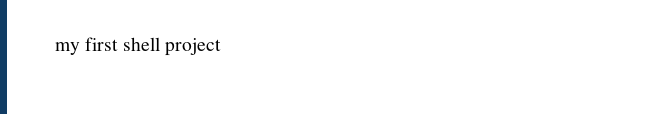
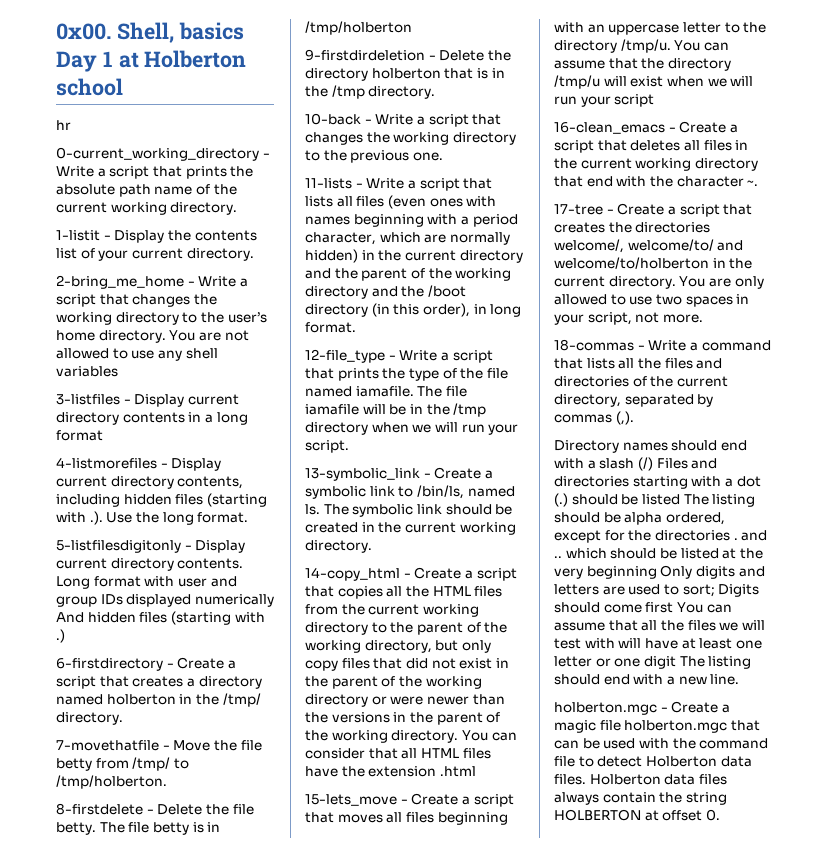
[55,37,221,56] my first shell project -> [56,22,244,43] [56,50,247,72] [56,78,123,96] [56,120,71,130] [56,147,270,161] [56,166,254,179] [56,184,237,197] [56,202,238,215] [56,230,257,243] [56,248,254,261] [56,275,248,289] [56,294,217,307] [56,312,267,325] [56,330,249,343] [56,348,218,361] [56,366,118,377] [56,394,239,407] [56,412,248,425] [56,430,103,441] [56,457,222,471] [56,476,244,489] [56,493,267,507] [56,511,249,525] [56,540,246,553] [56,558,244,571] [56,576,237,589] [56,594,274,607] [56,611,265,625] [56,629,65,643] [56,657,236,671] [56,676,262,689] [56,693,261,707] [56,712,123,725] [56,740,262,751] [56,757,189,771] [56,775,167,789] [56,803,254,815] [56,822,221,835] [305,21,412,35] [305,49,511,61] [305,68,505,81] [305,85,436,99] [305,113,502,127] [305,132,516,145] [305,150,443,163] [305,178,493,191] [305,195,497,209] [305,214,518,227] [305,232,510,245] [305,249,523,263] [305,268,512,281] [305,285,466,299] [305,303,522,317] [305,322,356,333] [305,349,493,363] [305,368,508,381] [305,386,467,397] [305,403,487,417] [305,422,519,435] [305,440,349,453] [305,467,493,481] [305,485,515,499] [305,504,513,517] [305,522,516,535] [305,540,372,553] [305,567,517,581] [305,586,503,599] [305,604,479,617] [305,622,508,635] [305,640,491,653] [305,658,509,671] [305,676,482,689] [305,694,505,707] [305,712,501,725] [305,730,517,743] [305,748,491,759] [305,766,476,777] [305,793,514,807] [305,812,508,825] [554,22,767,35] [554,39,729,53] [554,58,731,71] [554,75,754,89] [554,94,655,107] [554,121,738,134] [554,140,749,153] [554,158,758,171] [554,176,759,187] [554,203,753,217] [554,222,711,233] [554,239,744,253] [554,257,753,269] [554,276,764,289] [554,294,750,307] [554,312,703,325] [554,339,771,351] [554,358,723,369] [554,376,728,387] [554,394,714,407] [554,411,634,425] [554,440,747,453] [554,457,718,471] [554,476,761,489] [554,493,756,507] [554,512,725,525] [554,530,768,543] [554,548,763,559] [554,565,765,579] [554,584,760,597] [554,602,732,613] [554,620,765,631] [554,638,762,649] [554,656,752,669] [554,674,740,685] [554,701,730,715] [554,720,760,733] [554,738,769,749] [554,756,752,767] [554,774,727,785] [554,792,727,805] [554,809,720,821] 0x00. Shell, basics Day 1 at Holberton school // hr // 0-current_working_directory - Write a script that prints the absolute path name of the current working directory. // 1-listit - Display the contents list of your current directory. // 2-bring_me_home - Write a script that changes the working directory to the user’s home directory. You are not allowed to use any shell variables // 3-listfiles - Display current directory contents in a long format // 4-listmorefiles - Display current directory contents, including hidden files (starting with .). Use the long format. // 5-listfilesdigitonly - Display current directory contents. Long format with user and group IDs displayed numerically And hidden files (starting with .) // 6-firstdirectory - Create a script that creates a directory named holberton in the /tmp/ directory. // 7-movethatfile - Move the file betty from /tmp/ to /tmp/holberton. // 8-firstdelete - Delete the file betty. The file betty is in /tmp/holberton // 9-firstdirdeletion - Delete the directory holberton that is in the /tmp directory. // 10-back - Write a script that changes the working directory to the previous one. // 11-lists - Write a script that lists all files (even ones with names beginning with a period character, which are normally hidden) in the current directory and the parent of the working directory and the /boot directory (in this order), in long format. // 12-file_type - Write a script that prints the type of the file named iamafile. The file iamafile will be in the /tmp directory when we will run your script. // 13-symbolic_link - Create a symbolic link to /bin/ls, named ls. The symbolic link should be created in the current working directory. // 14-copy_html - Create a script that copies all the HTML files from the current working directory to the parent of the working directory, but only copy files that did not exist in the parent of the working directory or were newer than the versions in the parent of the working directory. You can consider that all HTML files have the extension .html // 15-lets_move - Create a script that moves all files beginning with an uppercase letter to the directory /tmp/u. You can assume that the directory /tmp/u will exist when we will run your script // 16-clean_emacs - Create a script that deletes all files in the current working directory that end with the character ~. // 17-tree - Create a script that creates the directories welcome/, welcome/to/ and welcome/to/holberton in the current directory. You are only allowed to use two spaces in your script, not more. // 18-commas - Write a command that lists all the files and directories of the current directory, separated by commas (,). // Directory names should end with a slash (/) Files and directories starting with a dot (.) should be listed The listing should be alpha ordered, except for the directories . and .. which should be listed at the very beginning Only digits and letters are used to sort; Digits should come first You can assume that all the files we will test with will have at least one letter or one digit The listing should end with a new line. // holberton.mgc - Create a magic file holberton.mgc that can be used with the command file to detect Holberton data files. Holberton data files always contain the string HOLBERTON at offset 0.

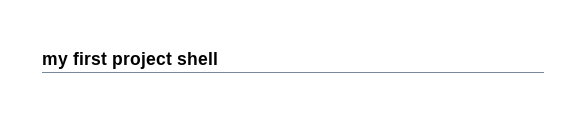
[56,22,244,43] [56,50,247,72] [56,78,123,96] [56,120,71,130] [56,147,270,161] [56,166,254,179] [56,184,237,197] [56,202,238,215] [56,230,257,243] [56,248,254,261] [56,275,248,289] [56,294,217,307] [56,312,267,325] [56,330,249,343] [56,348,218,361] [56,366,118,377] [56,394,239,407] [56,412,248,425] [56,430,103,441] [56,457,222,471] [56,476,244,489] [56,493,267,507] [56,511,249,525] [56,540,246,553] [56,558,244,571] [56,576,237,589] [56,594,274,607] [56,611,265,625] [56,629,65,643] [56,657,236,671] [56,676,262,689] [56,693,261,707] [56,712,123,725] [56,740,262,751] [56,757,189,771] [56,775,167,789] [56,803,254,815] [56,822,221,835] [305,21,412,35] [305,49,511,61] [305,68,505,81] [305,85,436,99] [305,113,502,127] [305,132,516,145] [305,150,443,163] [305,178,493,191] [305,195,497,209] [305,214,518,227] [305,232,510,245] [305,249,523,263] [305,268,512,281] [305,285,466,299] [305,303,522,317] [305,322,356,333] [305,349,493,363] [305,368,508,381] [305,386,467,397] [305,403,487,417] [305,422,519,435] [305,440,349,453] [305,467,493,481] [305,485,515,499] [305,504,513,517] [305,522,516,535] [305,540,372,553] [305,567,517,581] [305,586,503,599] [305,604,479,617] [305,622,508,635] [305,640,491,653] [305,658,509,671] [305,676,482,689] [305,694,505,707] [305,712,501,725] [305,730,517,743] [305,748,491,759] [305,766,476,777] [305,793,514,807] [305,812,508,825] [554,22,767,35] [554,39,729,53] [554,58,731,71] [554,75,754,89] [554,94,655,107] [554,121,738,134] [554,140,749,153] [554,158,758,171] [554,176,759,187] [554,203,753,217] [554,222,711,233] [554,239,744,253] [554,257,753,269] [554,276,764,289] [554,294,750,307] [554,312,703,325] [554,339,771,351] [554,358,723,369] [554,376,728,387] [554,394,714,407] [554,411,634,425] [554,440,747,453] [554,457,718,471] [554,476,761,489] [554,493,756,507] [554,512,725,525] [554,530,768,543] [554,548,763,559] [554,565,765,579] [554,584,760,597] [554,602,732,613] [554,620,765,631] [554,638,762,649] [554,656,752,669] [554,674,740,685] [554,701,730,715] [554,720,760,733] [554,738,769,749] [554,756,752,767] [554,774,727,785] [554,792,727,805] [554,809,720,821] 0x00. Shell, basics Day 1 at Holberton school // hr // 0-current_working_directory - Write a script that prints the absolute path name of the current working directory. // 1-listit - Display the contents list of your current directory. // 2-bring_me_home - Write a script that changes the working directory to the user’s home directory. You are not allowed to use any shell variables // 3-listfiles - Display current directory contents in a long format // 4-listmorefiles - Display current directory contents, including hidden files (starting with .). Use the long format. // 5-listfilesdigitonly - Display current directory contents. Long format with user and group IDs displayed numerically And hidden files (starting with .) // 6-firstdirectory - Create a script that creates a directory named holberton in the /tmp/ directory. // 7-movethatfile - Move the file betty from /tmp/ to /tmp/holberton. // 8-firstdelete - Delete the file betty. The file betty is in /tmp/holberton // 9-firstdirdeletion - Delete the directory holberton that is in the /tmp directory. // 10-back - Write a script that changes the working directory to the previous one. // 11-lists - Write a script that lists all files (even ones with names beginning with a period character, which are normally hidden) in the current directory and the parent of the working directory and the /boot directory (in this order), in long format. // 12-file_type - Write a script that prints the type of the file named iamafile. The file iamafile will be in the /tmp directory when we will run your script. // 13-symbolic_link - Create a symbolic link to /bin/ls, named ls. The symbolic link should be created in the current working directory. // 14-copy_html - Create a script that copies all the HTML files from the current working directory to the parent of the working directory, but only copy files that did not exist in the parent of the working directory or were newer than the versions in the parent of the working directory. You can consider that all HTML files have the extension .html // 15-lets_move - Create a script that moves all files beginning with an uppercase letter to the directory /tmp/u. You can assume that the directory /tmp/u will exist when we will run your script // 16-clean_emacs - Create a script that deletes all files in the current working directory that end with the character ~. // 17-tree - Create a script that creates the directories welcome/, welcome/to/ and welcome/to/holberton in the current directory. You are only allowed to use two spaces in your script, not more. // 18-commas - Write a command that lists all the files and directories of the current directory, separated by commas (,). // Directory names should end with a slash (/) Files and directories starting with a dot (.) should be listed The listing should be alpha ordered, except for the directories . and .. which should be listed at the very beginning Only digits and letters are used to sort; Digits should come first You can assume that all the files we will test with will have at least one letter or one digit The listing should end with a new line. // holberton.mgc - Create a magic file holberton.mgc that can be used with the command file to detect Holberton data files. Holberton data files always contain the string HOLBERTON at offset 0. -> [42,52,218,69] my first project shell

